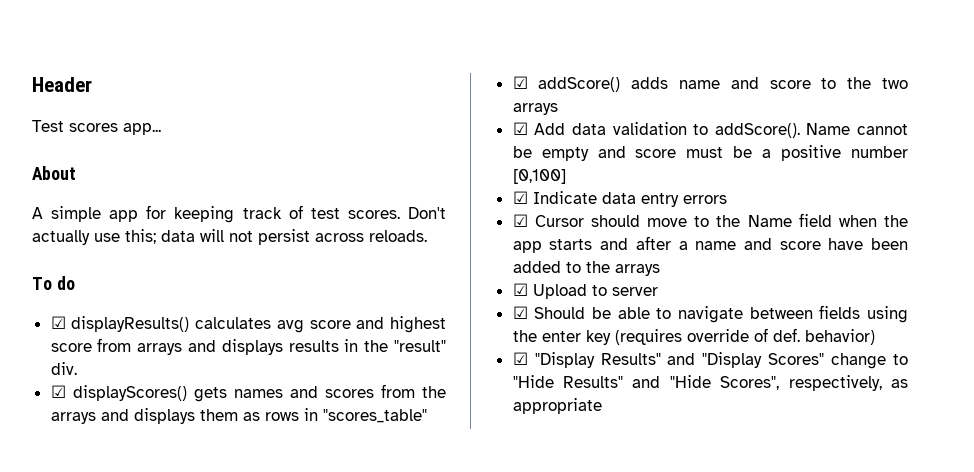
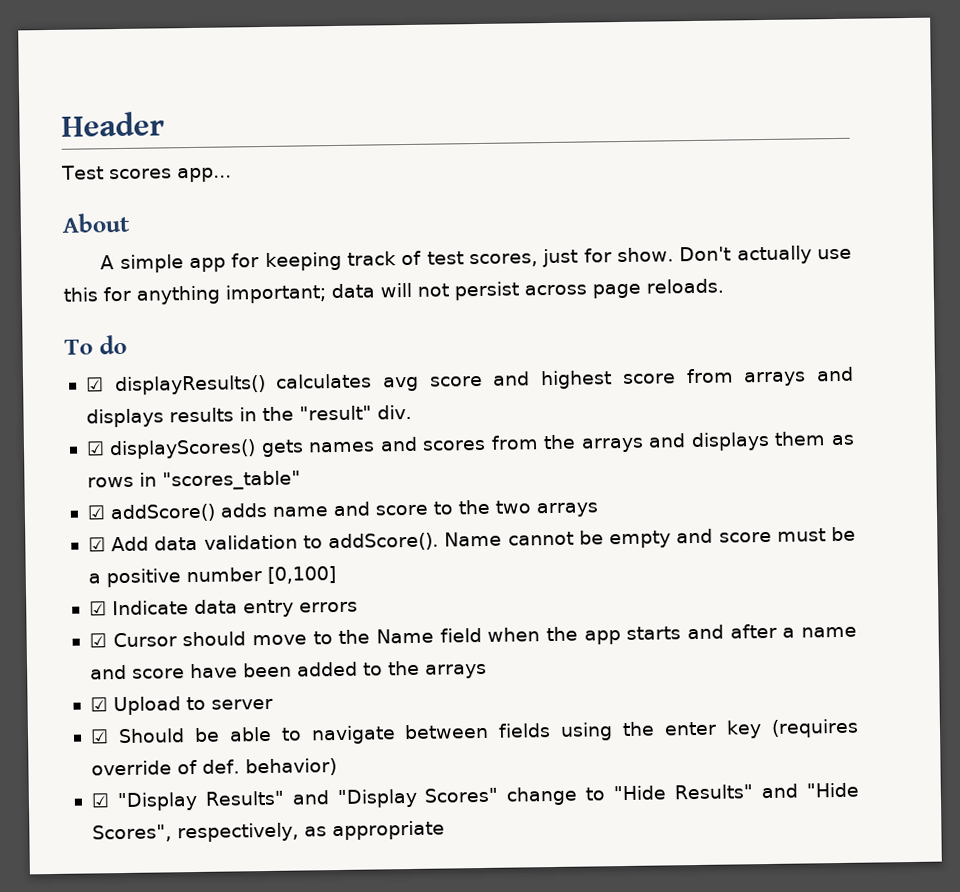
[347,207,446,219] [32,229,156,245] scores. Don't actually use this; -> [468,245,853,268] [63,284,326,305] scores, just for show. Don't actually use this for anything important;
(364, 237) none -> [592,283,641,299] page

